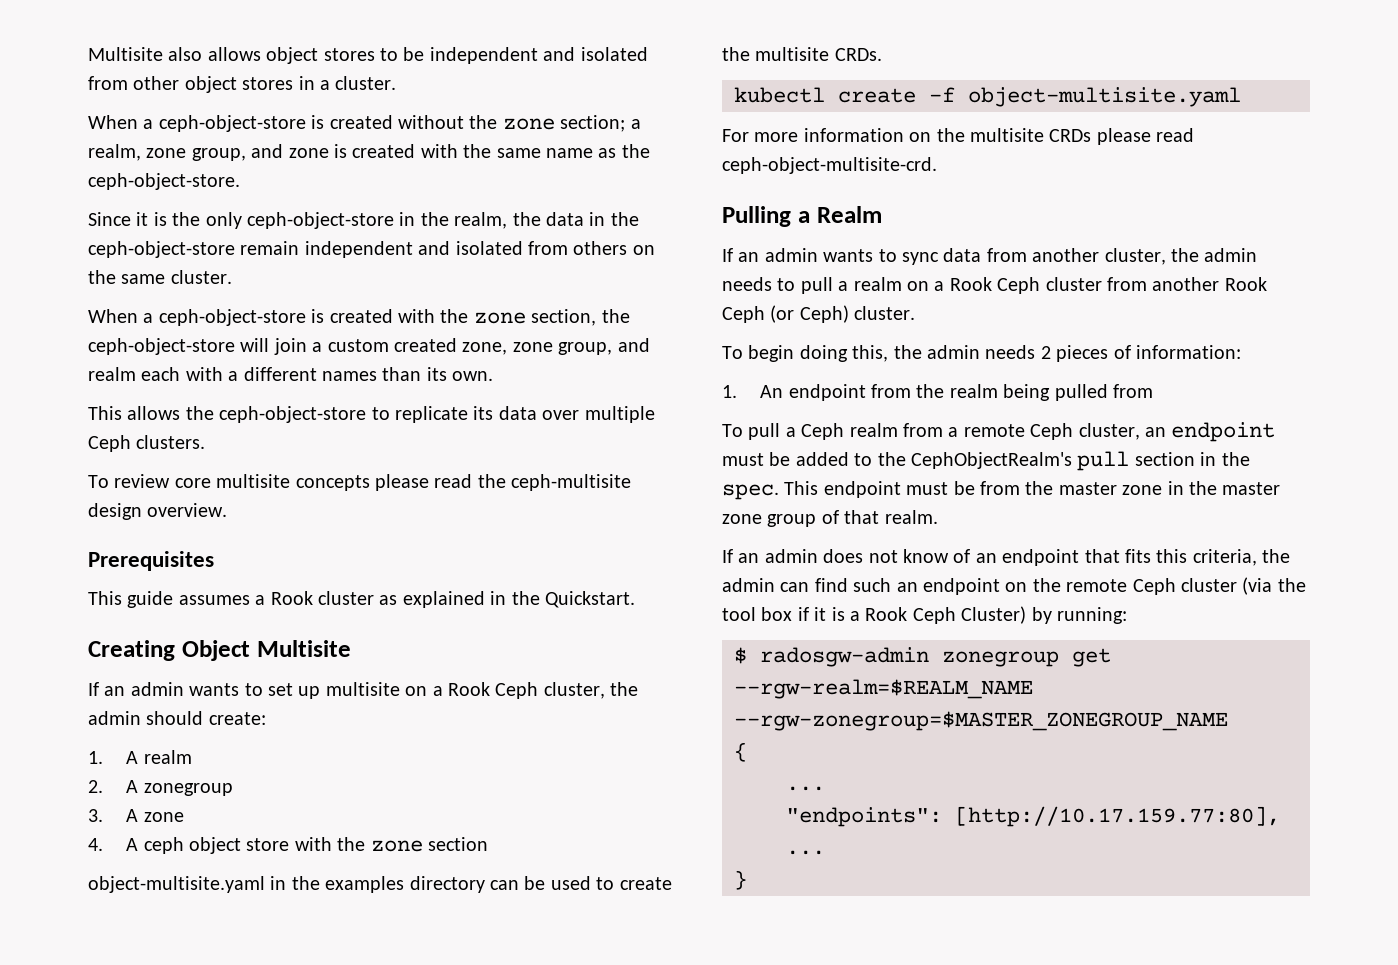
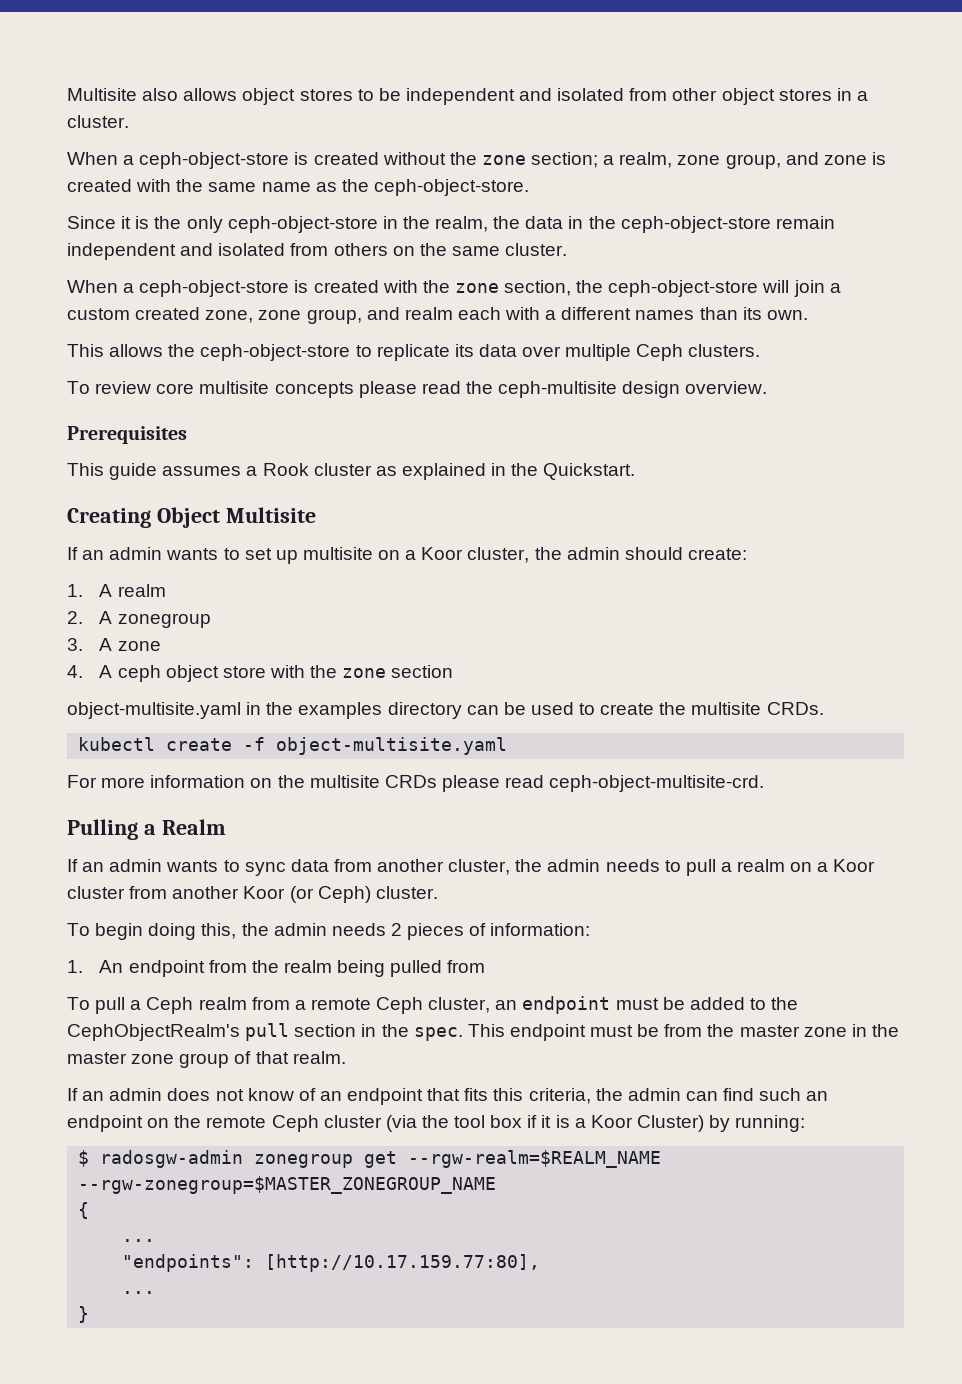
[447,682,539,699] Rook Ceph -> [421,547,464,560] Koor
[949,277,1041,294] Rook Ceph -> [833,859,876,872] Koor
[1224,277,1267,291] [722,306,765,323] Rook Ceph -> [243,886,286,899] Koor
[865,607,956,624] Rook Ceph -> [590,1115,633,1128] Koor

